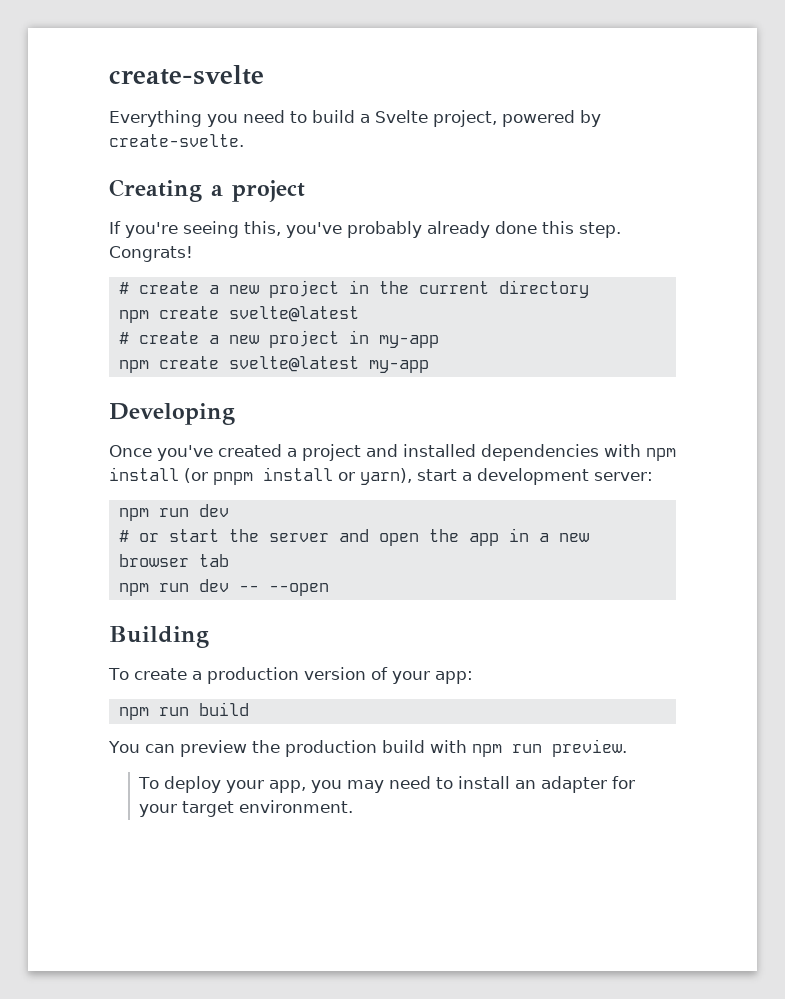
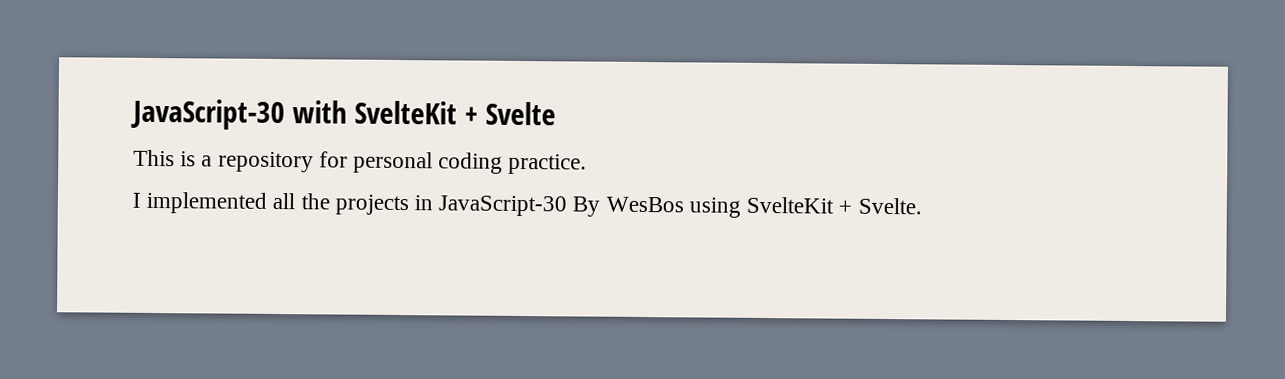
[109,65,264,85] [109,110,601,127] [109,134,244,147] [109,179,305,202] [109,221,621,238] [109,246,193,262] [118,280,589,298] [118,306,359,323] [118,330,439,348] [118,356,429,373] [109,403,235,425] [109,444,676,461] [109,467,653,485] [118,504,229,521] [118,528,589,546] [118,554,229,567] [118,579,329,596] [109,626,209,648] [108,667,473,684] [118,702,249,720] [108,739,627,757] [138,776,636,793] [139,800,354,817] create-svelte // Everything you need to build a Svelte project, powered by create-svelte. // Creating a project // If you're seeing this, you've probably already done this step. Congrats! // # create a new project in the current directory // npm create svelte@latest // # create a new project in my-app // npm create svelte@latest my-app // Developing // Once you've created a project and installed dependencies with npm install (or pnpm install or yarn), start a development server: // npm run dev // # or start the server and open the app in a new browser tab // npm run dev -- --open // Building // To create a production version of your app: // npm run build // You can preview the production build with npm run preview. // To deploy your app, you may need to install an adapter for your target environment. -> [130,98,556,131] [133,149,588,175] [132,191,922,218] JavaScript-30 with SvelteKit + Svelte // This is a repository for personal coding practice. // I implemented all the projects in JavaScript-30 By WesBos using SvelteKit + Svelte.

